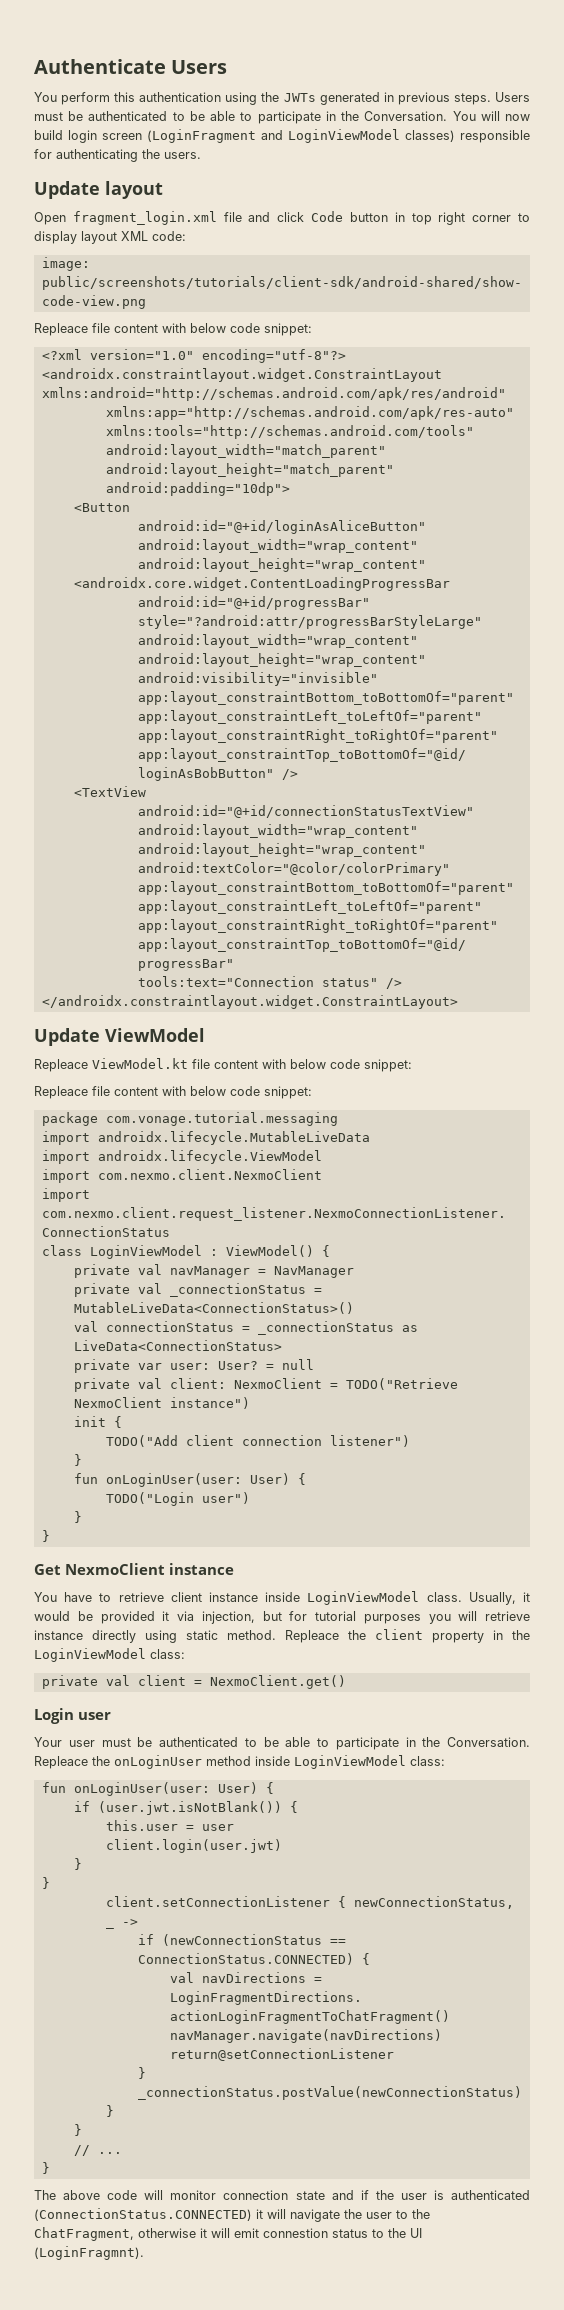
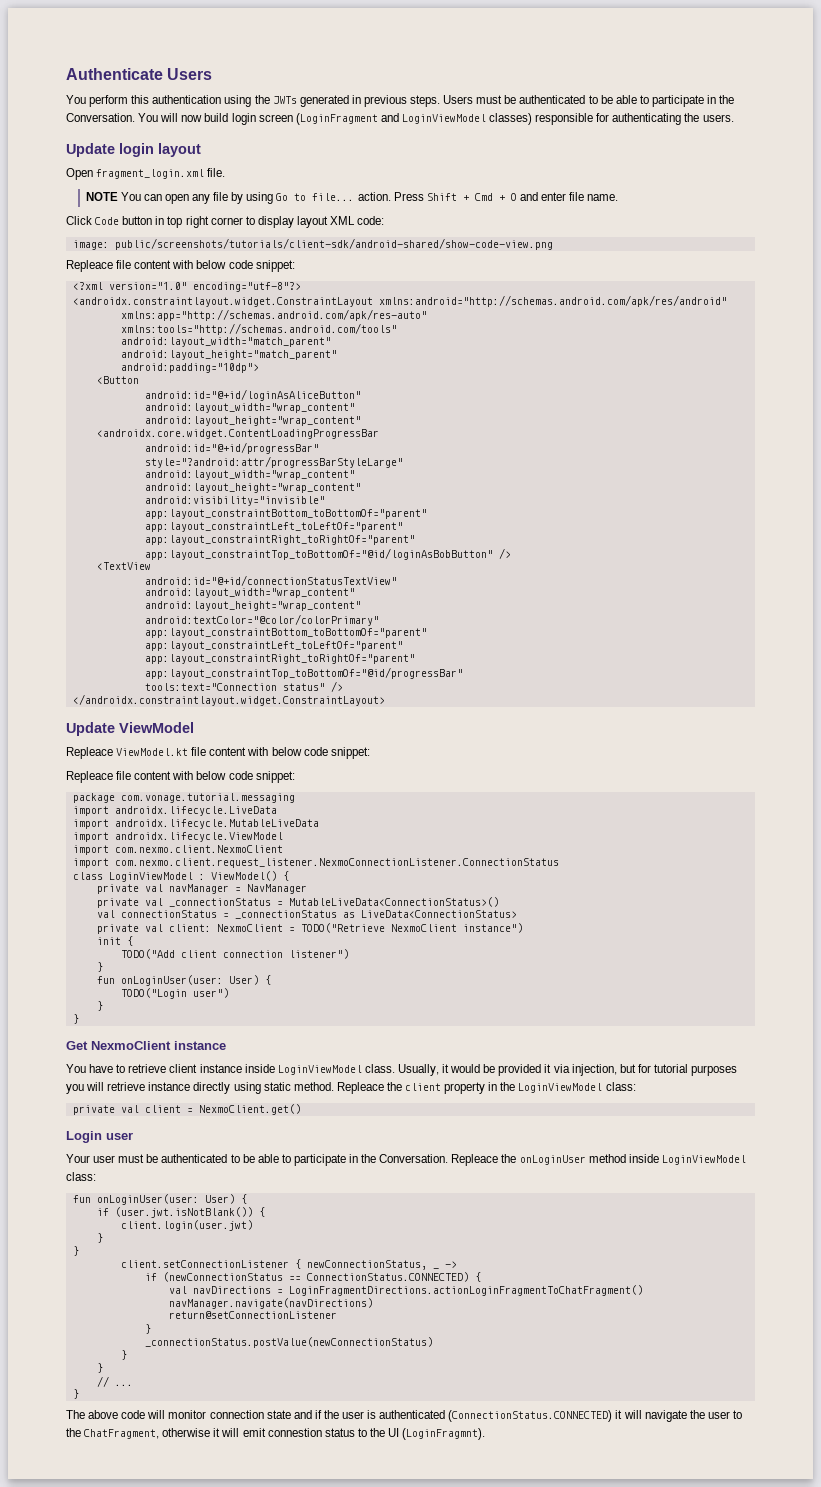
(100, 190) none -> [119,143,154,157] login
[223,212,305,222] file and click -> [207,168,226,177] [85,192,619,204] [66,216,92,225] file. // NOTE You can open any file by using Go to file... action. Press Shift + Cmd + O and enter file name. // Click
(338, 1119) none -> [72,806,277,816] // import androidx.lifecycle.LiveData
[73,1359,314,1373] // private var user: User? = null -> (517, 914) none
[105,1820,234,1831] // this.user = user -> (265, 1212) none

